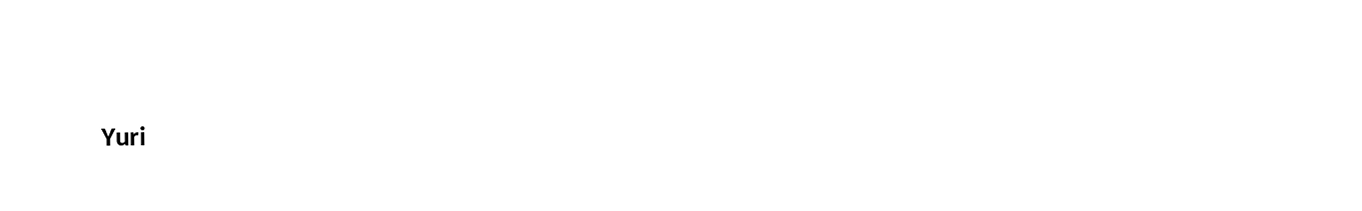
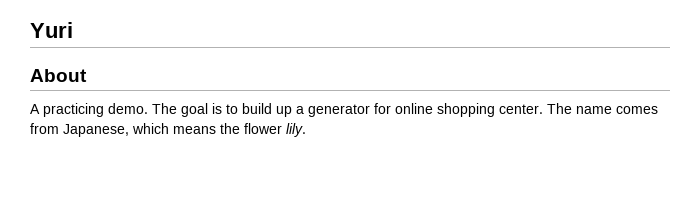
(147, 136) none -> [30,69,87,82] [30,103,658,117] [30,123,306,137] // About // A practicing demo. The goal is to build up a generator for online shopping center. The name comes from Japanese, which means the flower lily.

